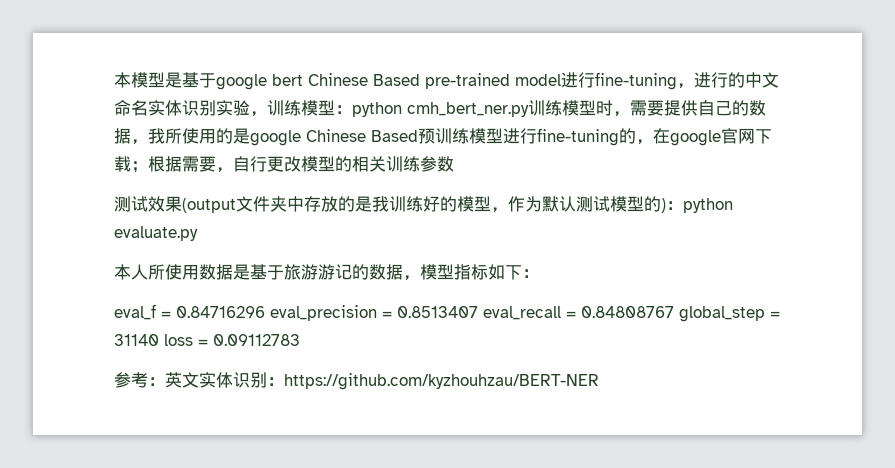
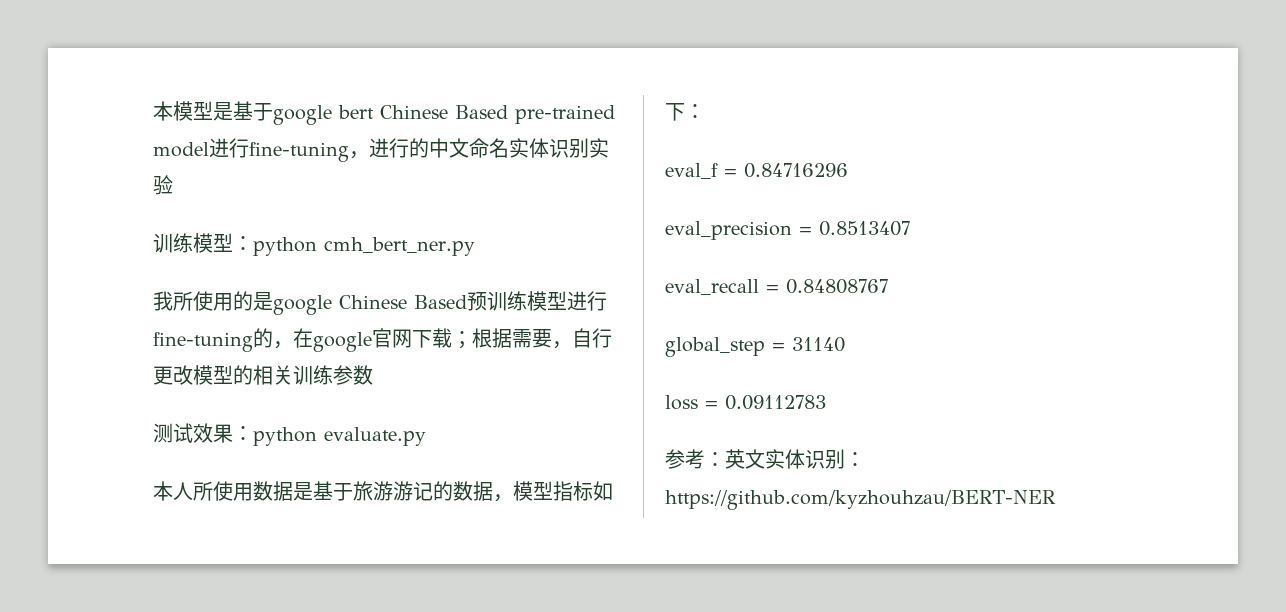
[250,111,267,117] ， -> (173, 185) //
[528,100,766,117] [114,128,148,145] 训练模型时，需要提供自己的数据， -> (475, 246) //
[182,196,666,213] (output文件夹中存放的是我训练好的模型，作为默认测试模型的) -> (233, 433) none
(265, 312) none -> (848, 170) //
(478, 312) none -> (910, 228) //
(674, 312) none -> (888, 286) //
(159, 340) none -> (845, 344) //

